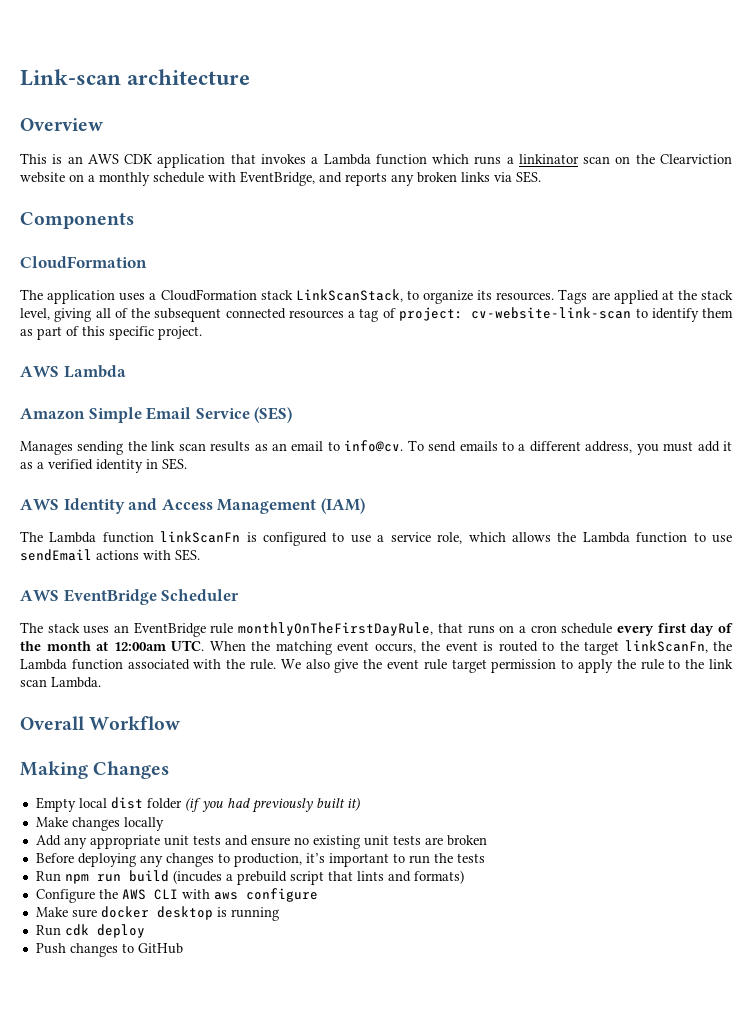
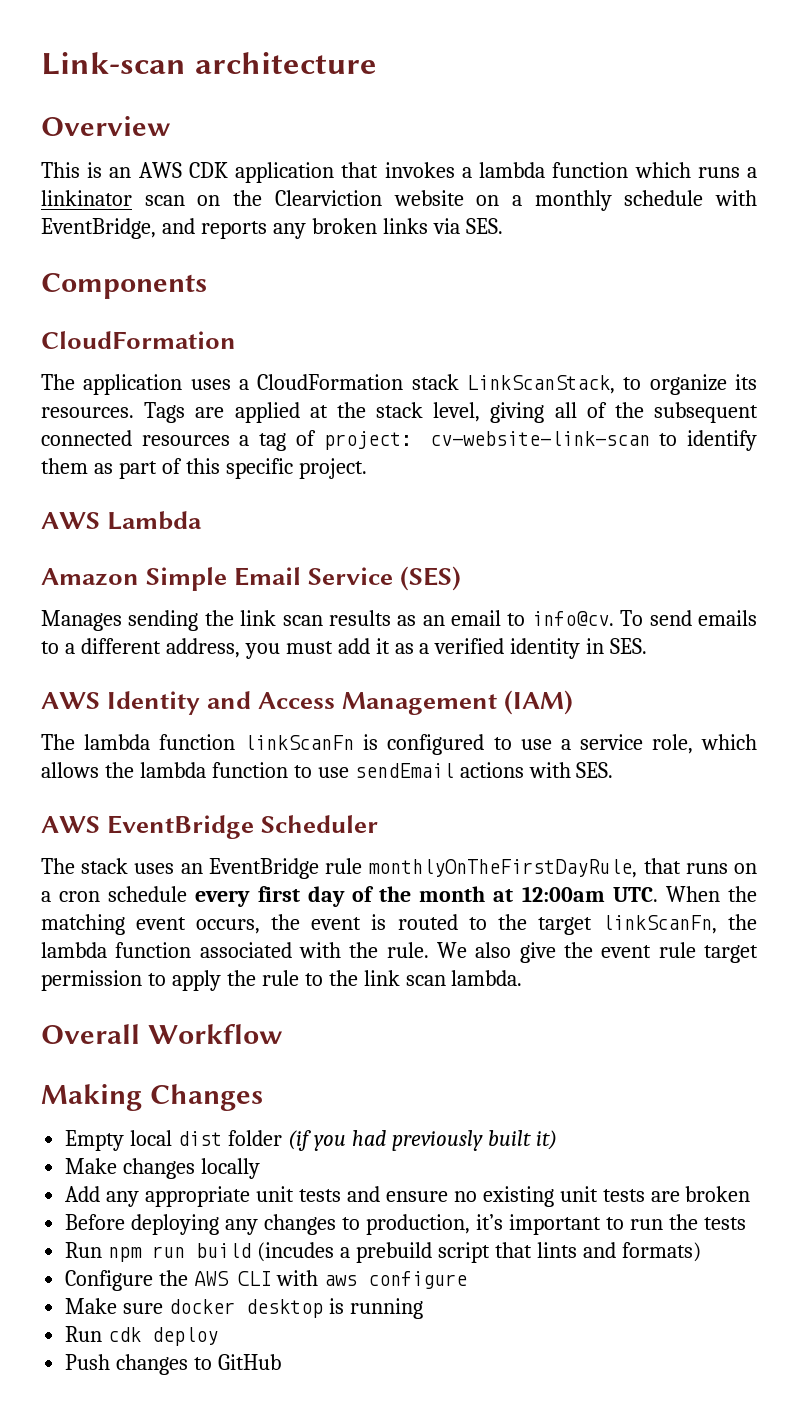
[323,154,371,165] Lambda -> [479,162,546,178] lambda
[49,532,97,543] Lambda -> [84,734,151,750] lambda
[582,532,630,543] Lambda -> [139,762,206,778] lambda
[20,659,67,670] Lambda -> [41,942,107,958] lambda
[51,677,101,688] Lambda. -> [451,970,523,986] lambda.

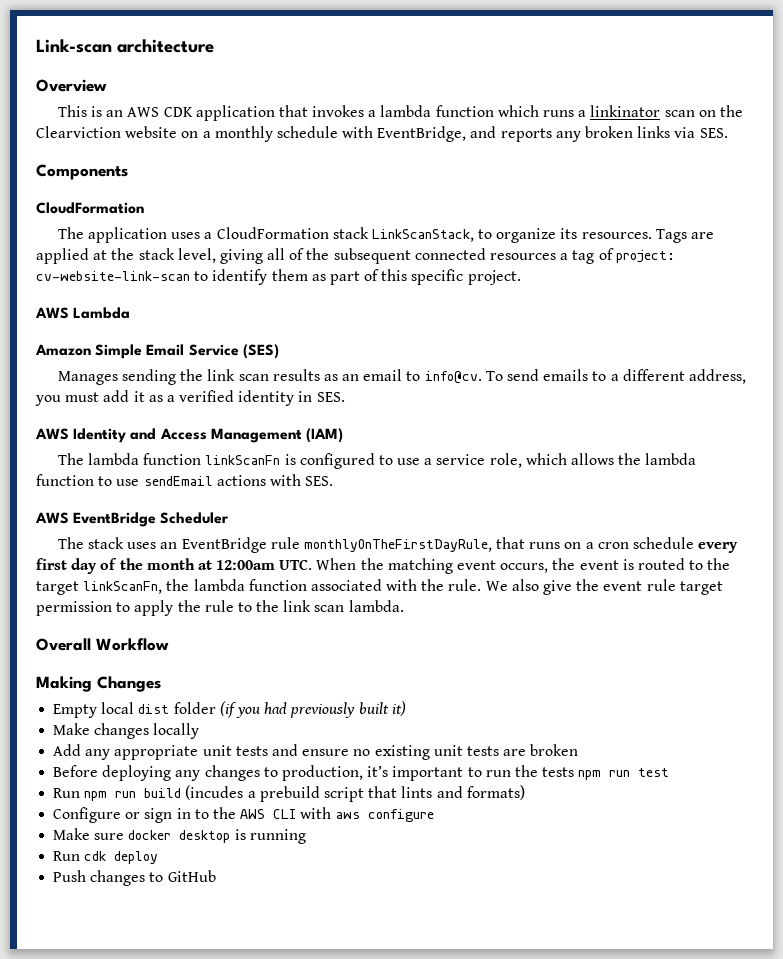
(746, 1223) none -> [578,768,670,780] npm run test
(154, 1280) none -> [125,808,209,823] or sign in to

